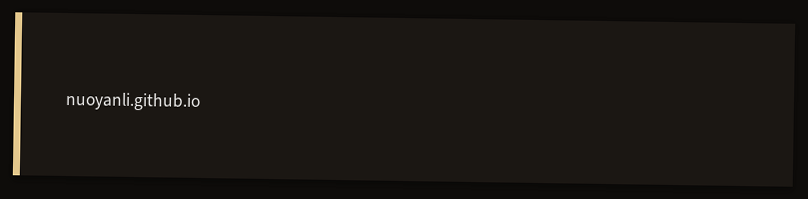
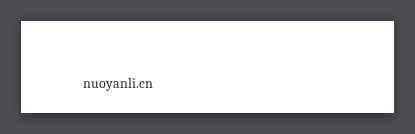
[65,91,201,111] nuoyanli.github.io -> [83,77,153,91] nuoyanli.cn

